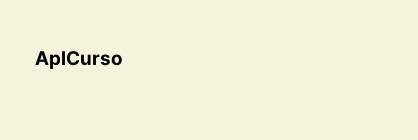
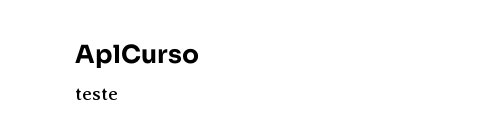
(123, 60) none -> [75,88,118,100] // teste

